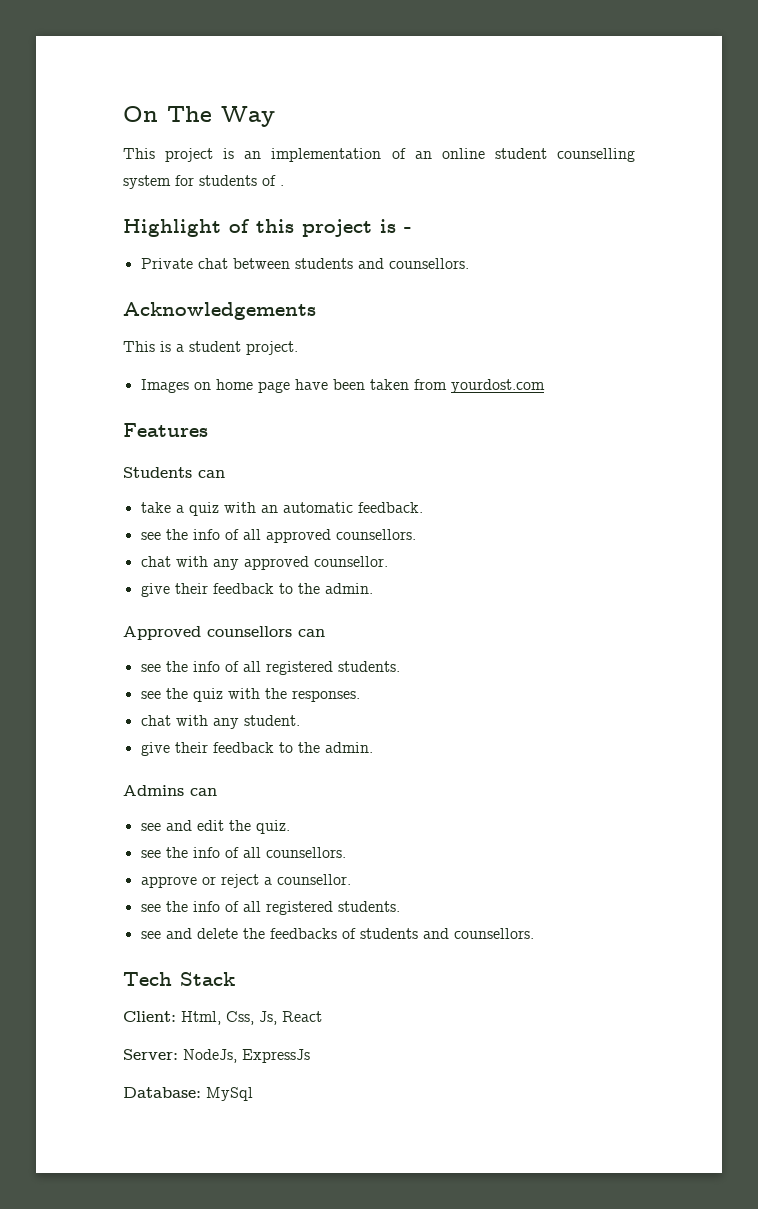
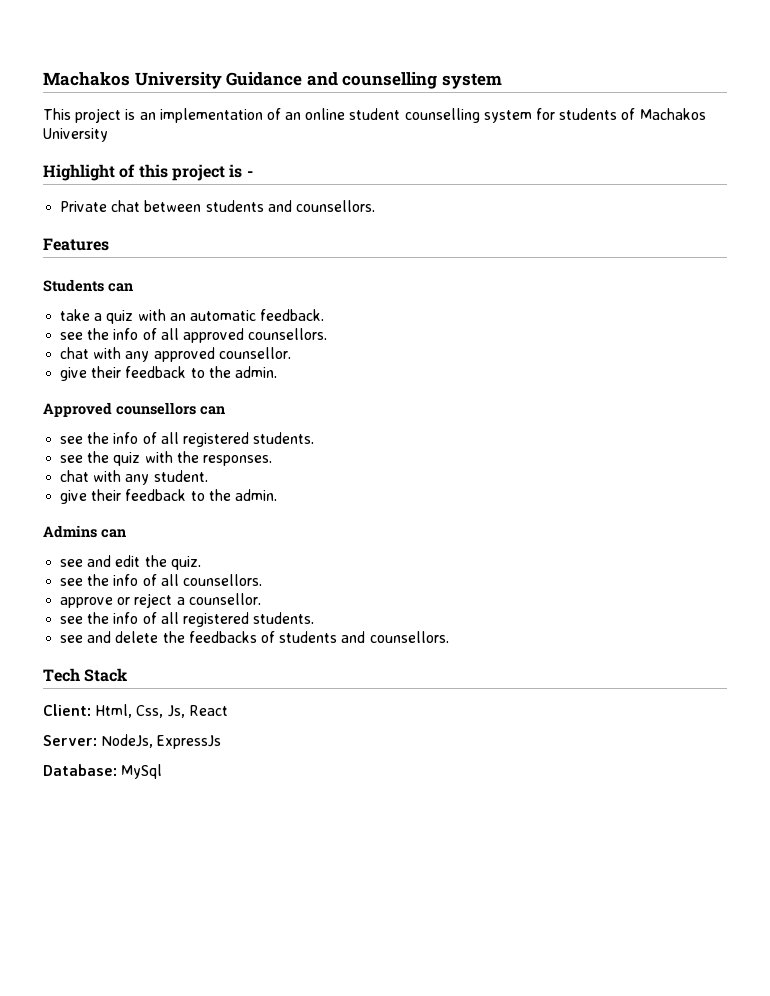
[123,106,275,127] On The Way -> [43,72,502,89] Machakos University Guidance and counselling system
[280,185,284,186] . -> [639,108,706,120] [43,128,108,142] Machakos University
[123,302,316,320] [123,341,298,355] [140,379,545,393] // Acknowledgements // This is a student project. // Images on home page have been taken from yourdost.com -> (375, 206) none

